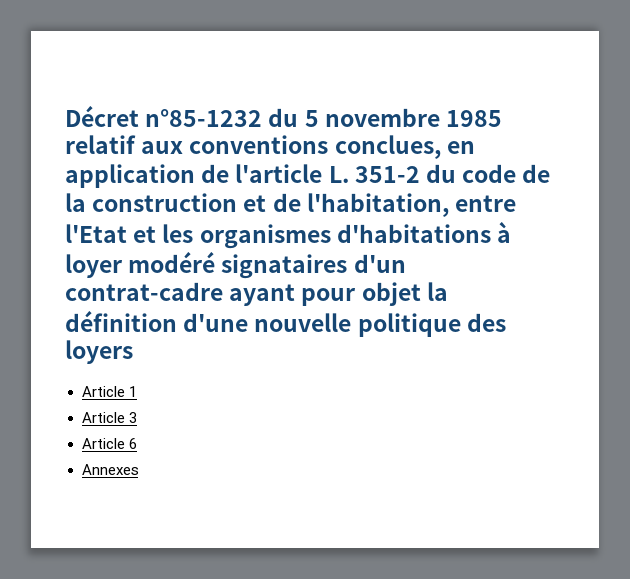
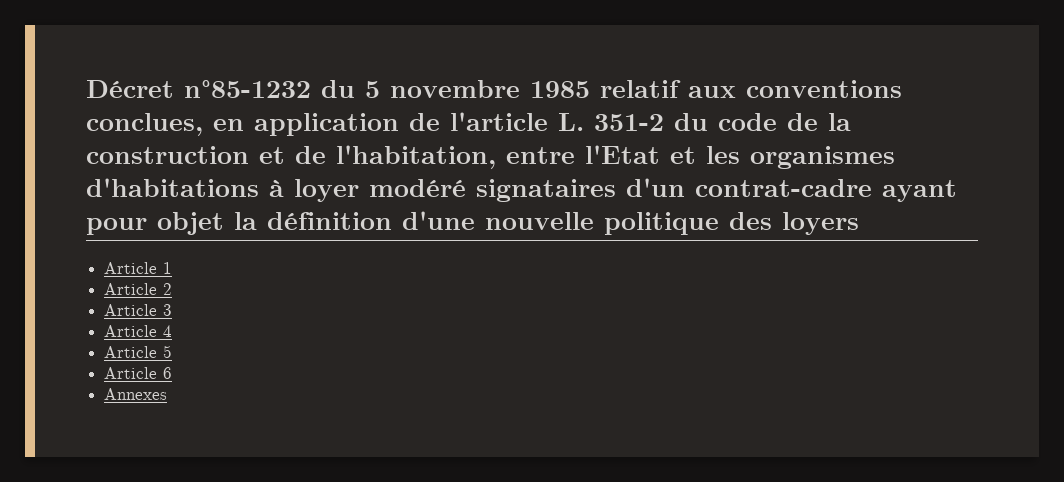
(137, 391) none -> [104,283,173,295] // Article 2
(137, 417) none -> [104,325,173,337] [104,345,173,358] // Article 4 // Article 5

